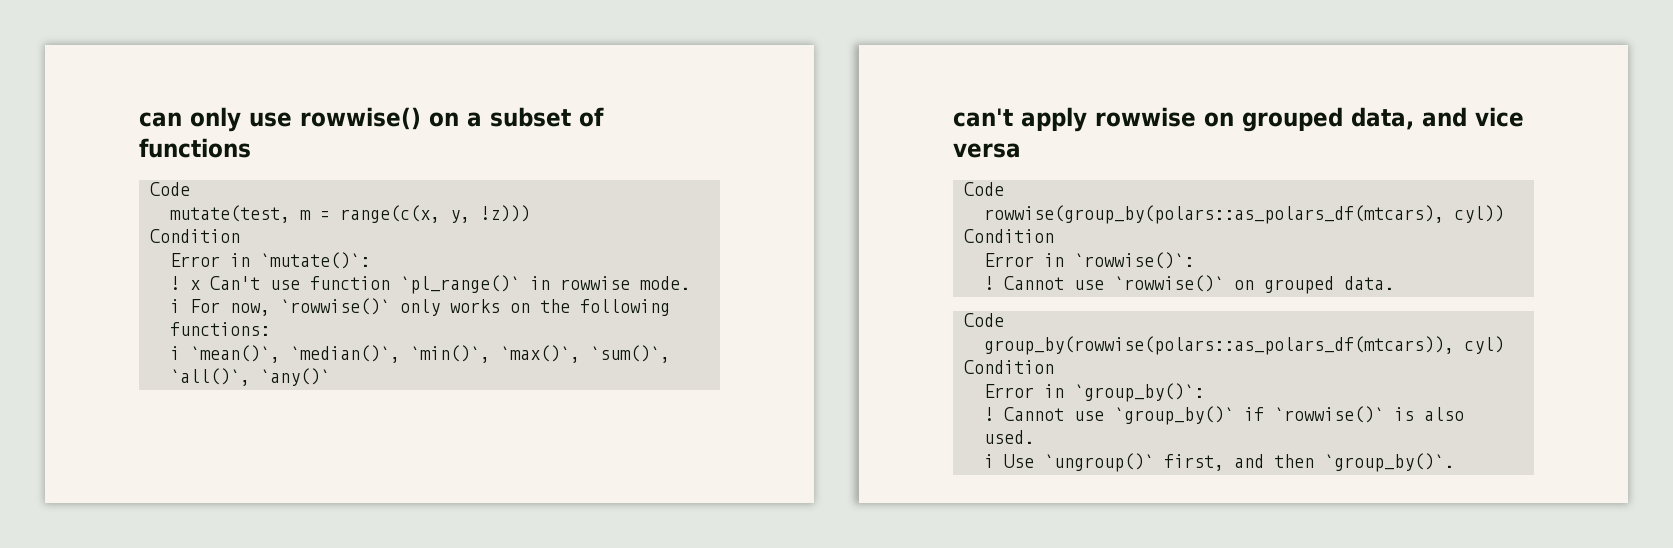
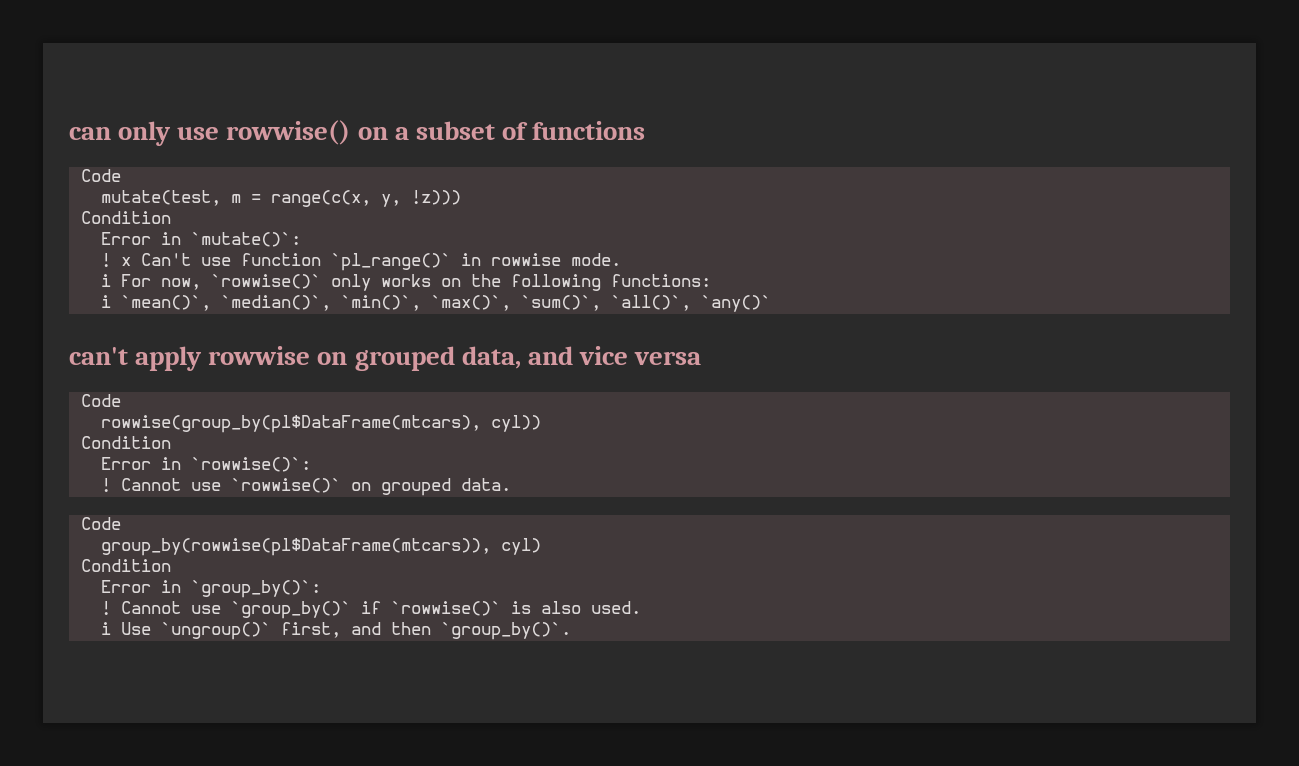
[984,205,1445,224] rowwise(group_by(polars::as_polars_df(mtcars), -> [100,415,481,433] rowwise(group_by(pl$DataFrame(mtcars),
[984,336,1455,355] group_by(rowwise(polars::as_polars_df(mtcars)), -> [100,538,491,556] group_by(rowwise(pl$DataFrame(mtcars)),

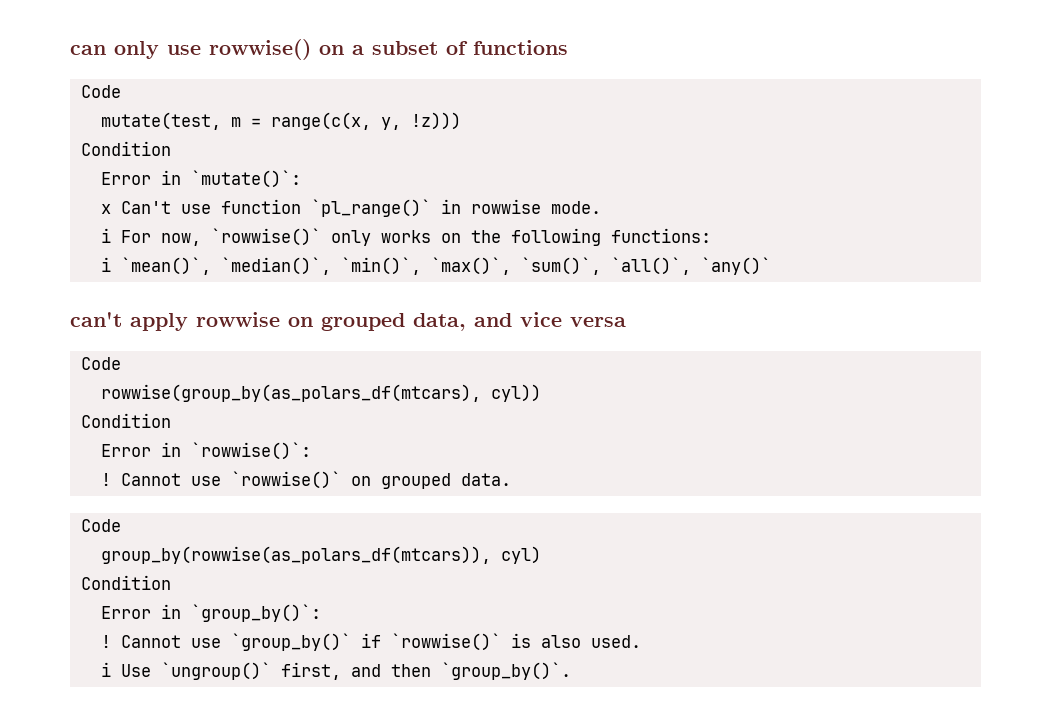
[100,253,111,268] ! -> (301, 179) none
[100,415,481,433] rowwise(group_by(pl$DataFrame(mtcars), -> [100,384,481,402] rowwise(group_by(as_polars_df(mtcars),
[100,538,491,556] group_by(rowwise(pl$DataFrame(mtcars)), -> [100,546,491,564] group_by(rowwise(as_polars_df(mtcars)),

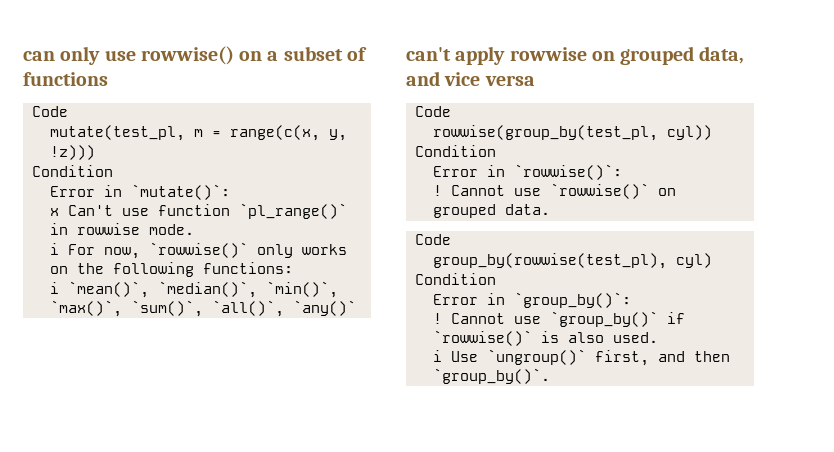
[100,112,221,130] mutate(test, -> [50,125,186,141] mutate(test_pl,
[100,384,481,402] rowwise(group_by(as_polars_df(mtcars), -> [433,125,659,141] rowwise(group_by(test_pl,
[100,546,491,564] group_by(rowwise(as_polars_df(mtcars)), -> [433,253,668,269] group_by(rowwise(test_pl),

